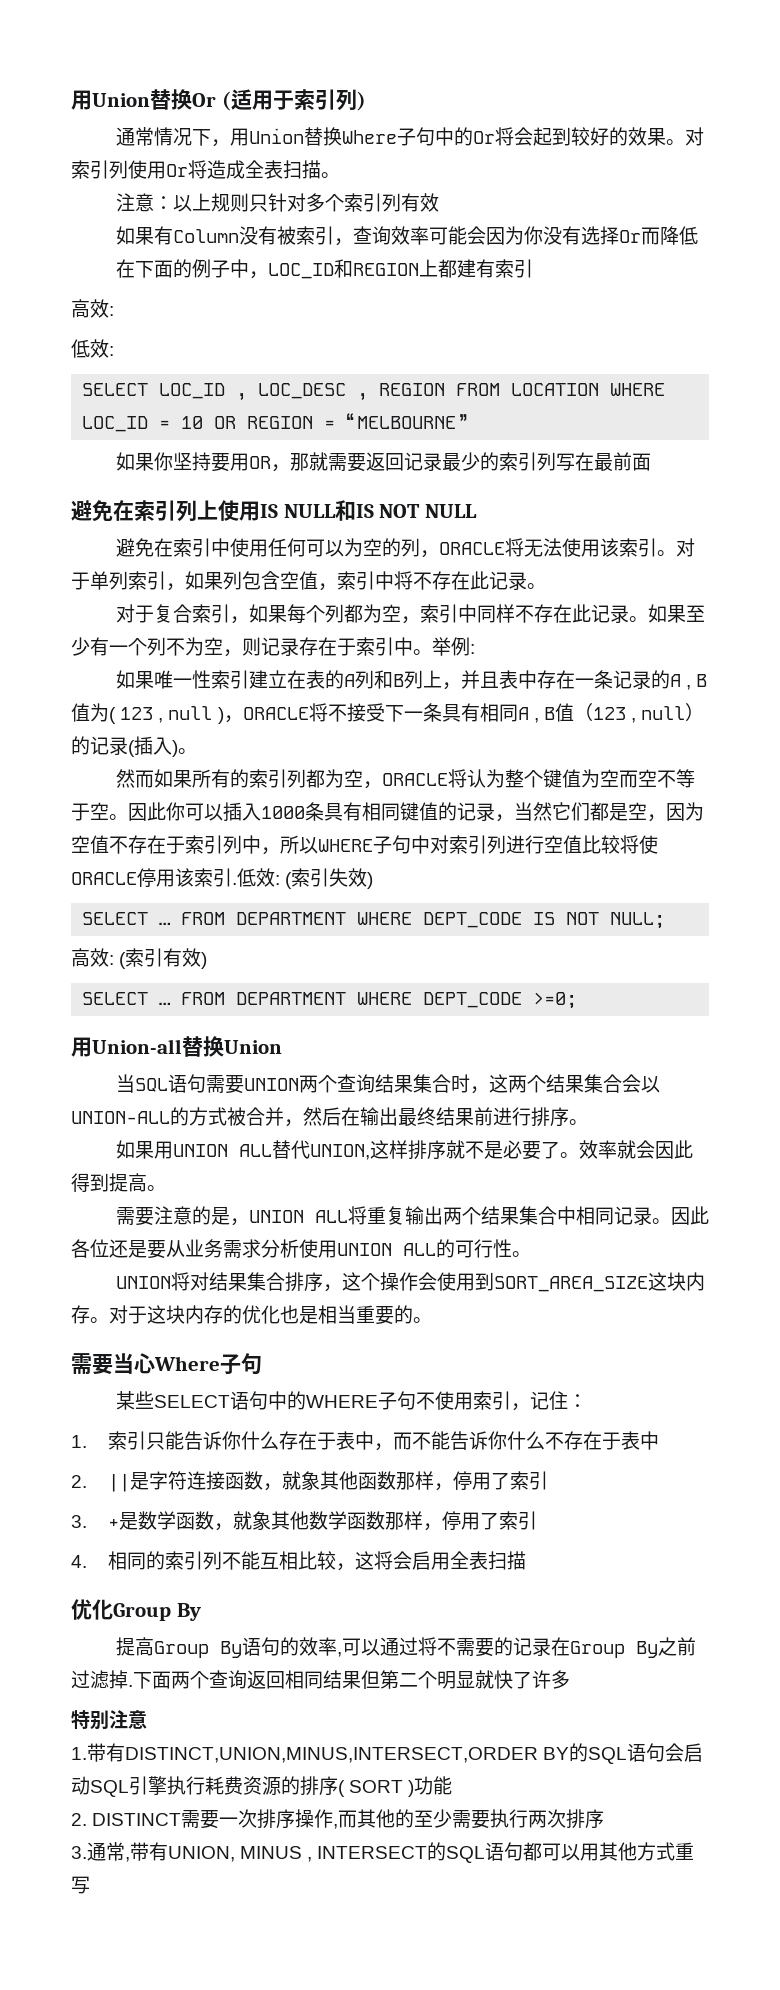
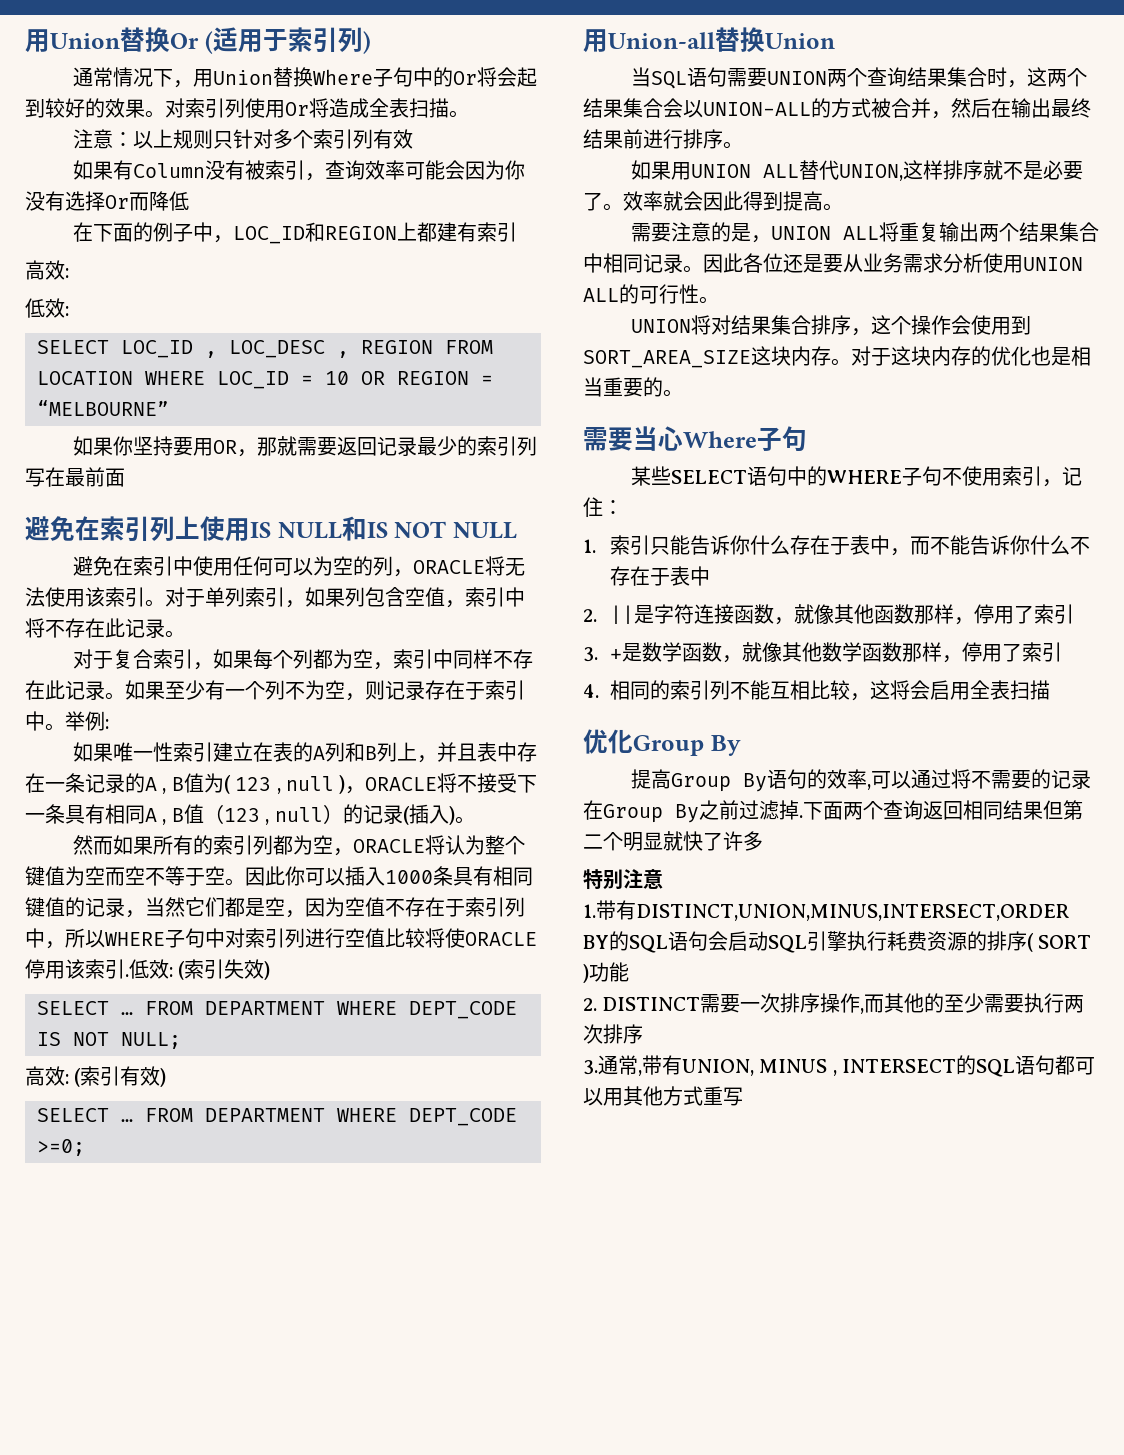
[300,1471,320,1490] 象 -> [813,604,834,624] 像
[251,1511,271,1530] 象 -> [761,642,782,662] 像

